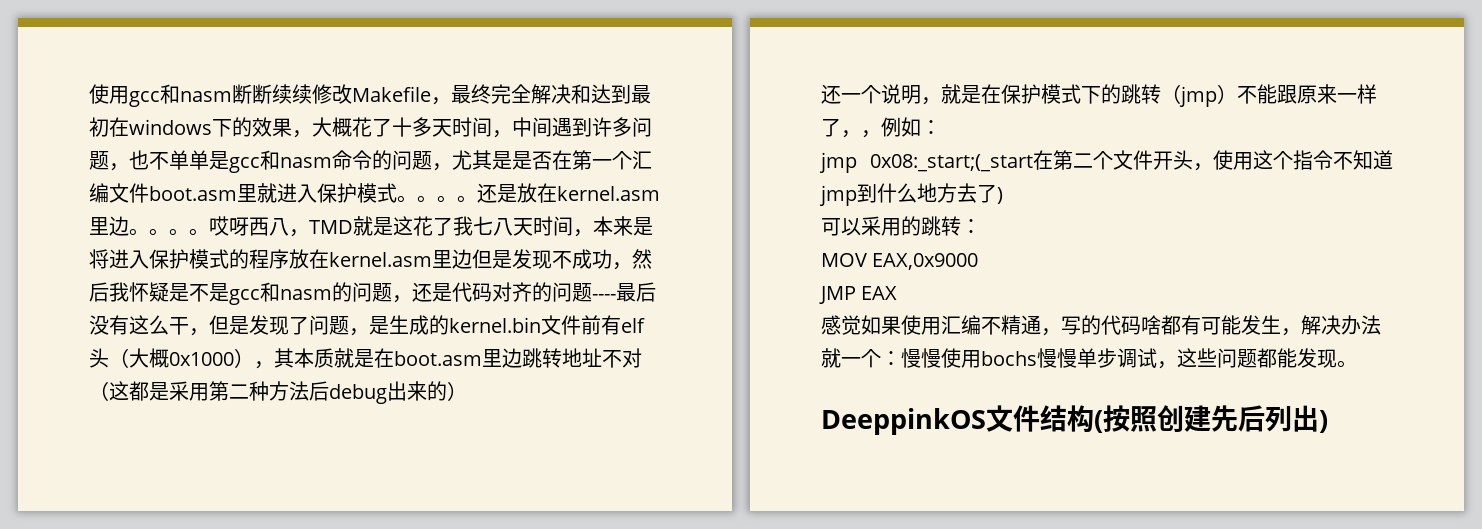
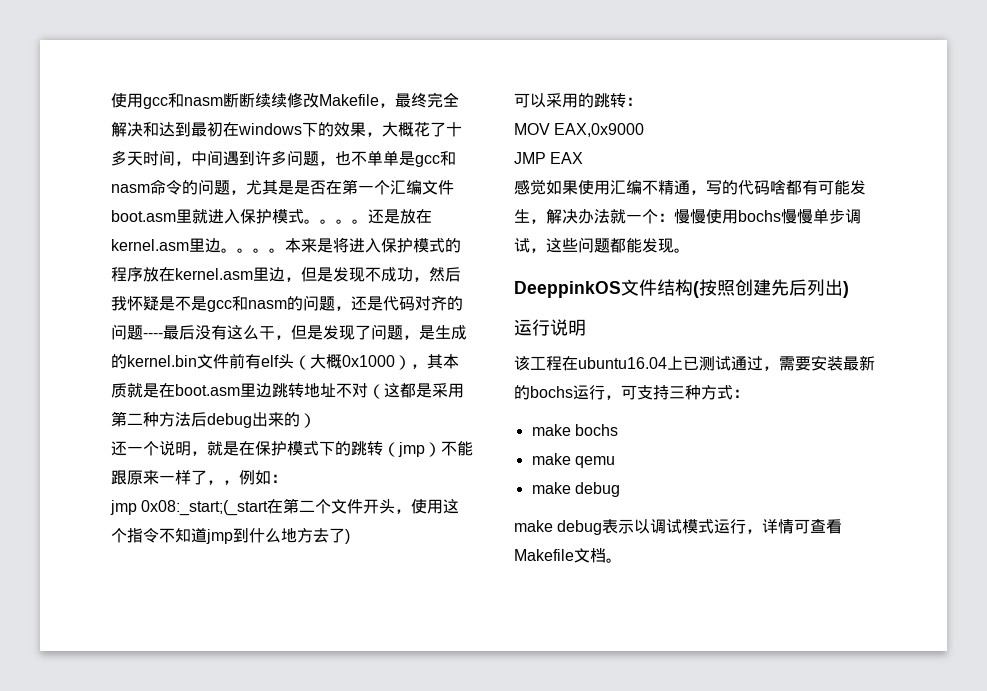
[209,216,593,237] 哎呀西八，TMD就是这花了我七八天时间， -> (285, 250) none
(472, 259) none -> [285,277,301,282] ，
(1328, 421) none -> [514,319,586,336] [514,355,875,371] [514,385,749,400] [531,424,618,436] [531,453,615,468] [531,482,620,497] [514,519,843,535] [514,548,622,563] // 运行说明 // 该工程在ubuntu16.04上已测试通过，需要安装最新的bochs运行，可支持三种方式： // make bochs // make qemu // make debug // make debug表示以调试模式运行，详情可查看Makefile文档。

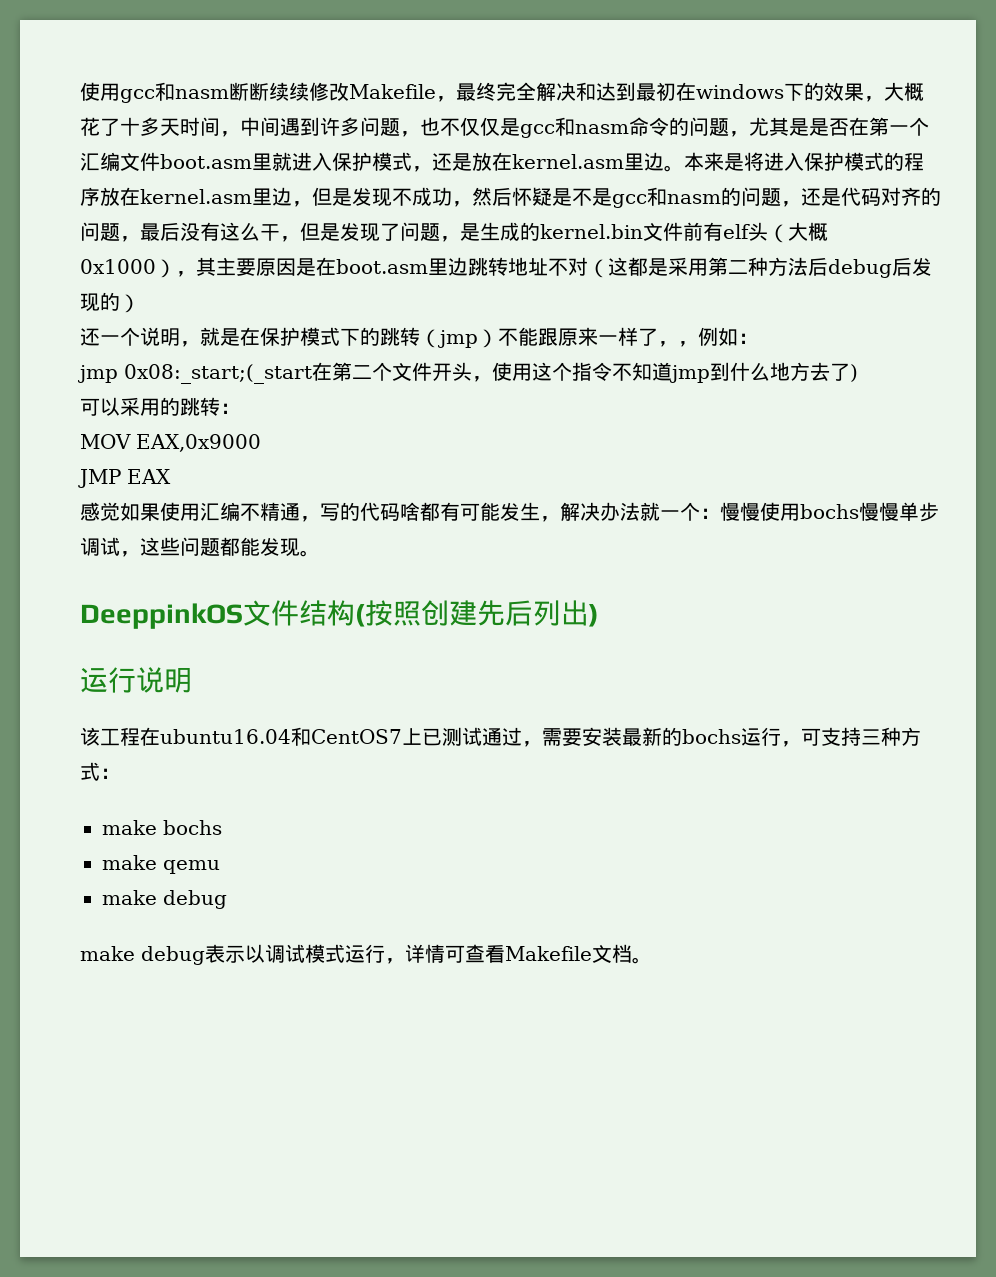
[367,150,399,166] 单单 -> [460,117,500,136] 仅仅
[304,219,368,224] 。。。。 -> [412,166,432,172] ，
[237,248,285,253] 。。。 -> (684, 168) none
[111,296,127,311] 我 -> (512, 196) none
[143,333,163,338] ---- -> [120,236,140,242] ，
[443,354,459,369] [111,383,143,398] 本质就 -> [216,257,296,276] 主要原因
[252,412,284,427] 出来 -> [892,257,932,276] [80,293,100,312] 后发现
(667, 363) none -> [291,727,402,746] 和CentOS7

